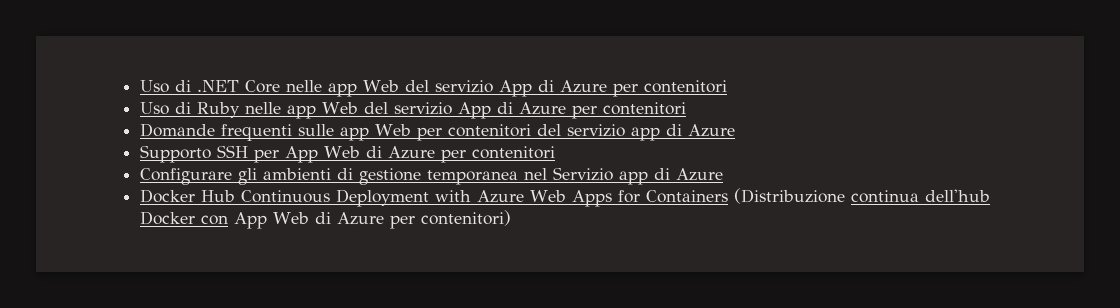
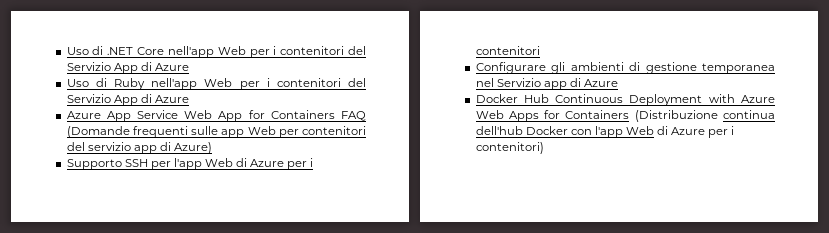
[286,80,728,97] nelle app Web del servizio App di Azure per contenitori -> [167,46,366,58] [66,62,189,74] nell'app Web per i contenitori del Servizio App di Azure
[245,102,687,119] [140,123,216,137] nelle app Web del servizio App di Azure per contenitori // Domande -> [151,78,366,90] [66,94,189,106] [66,110,366,122] [66,126,130,138] nell'app Web per i contenitori del Servizio App di Azure // Azure App Service Web App for Containers FAQ (Domande
[688,124,736,137] Azure -> [174,142,213,154] Azure)
[285,146,467,163] App Web di Azure per -> [173,158,314,170] l'app Web di Azure per i
[234,212,416,229] App Web di Azure per -> [594,126,735,138] l'app Web di Azure per i

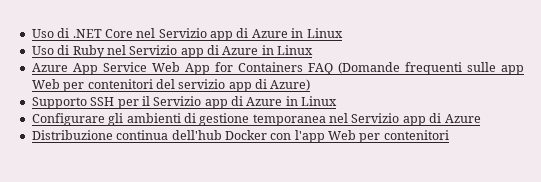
[167,46,366,58] [66,62,189,74] nell'app Web per i contenitori del Servizio App di Azure -> [136,28,343,41] nel Servizio app di Azure in Linux
[151,78,366,90] [66,94,189,106] nell'app Web per i contenitori del Servizio App di Azure -> [106,45,314,58] nel Servizio app di Azure in Linux
[173,158,314,170] [475,46,540,55] l'app Web di Azure per i contenitori -> [141,96,338,109] il Servizio app di Azure in Linux
[475,94,775,106] [475,110,718,122] Docker Hub Continuous Deployment with Azure Web Apps for Containers (Distribuzione -> [31,130,113,140] Distribuzione
[657,126,735,138] [475,142,544,154] di Azure per i contenitori) -> [359,130,449,143] per contenitori

